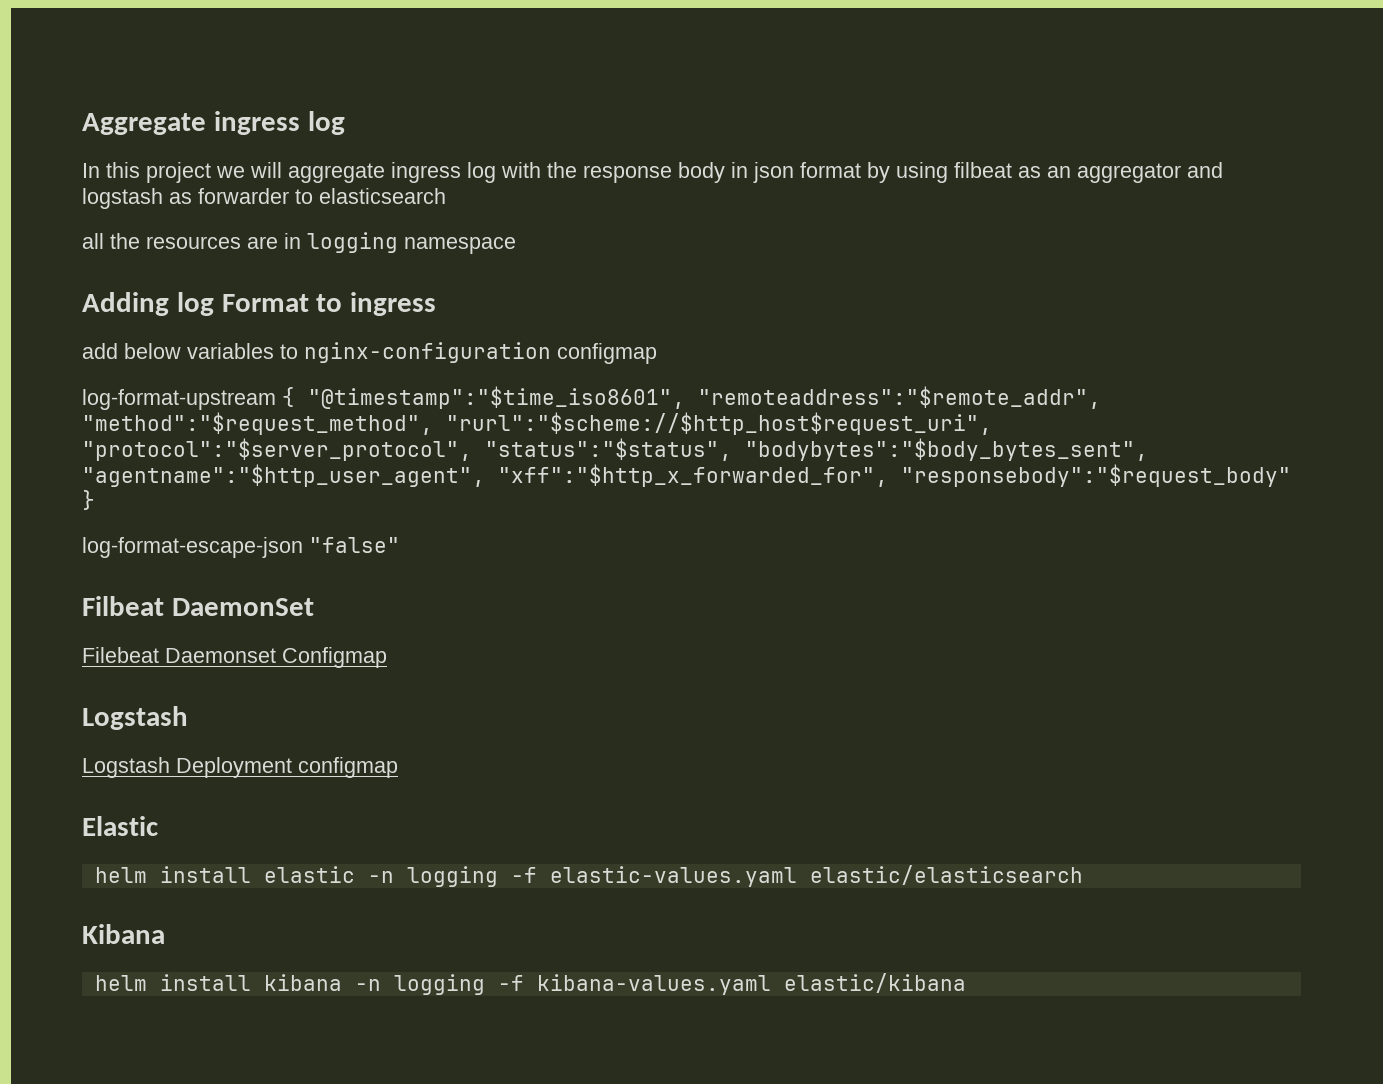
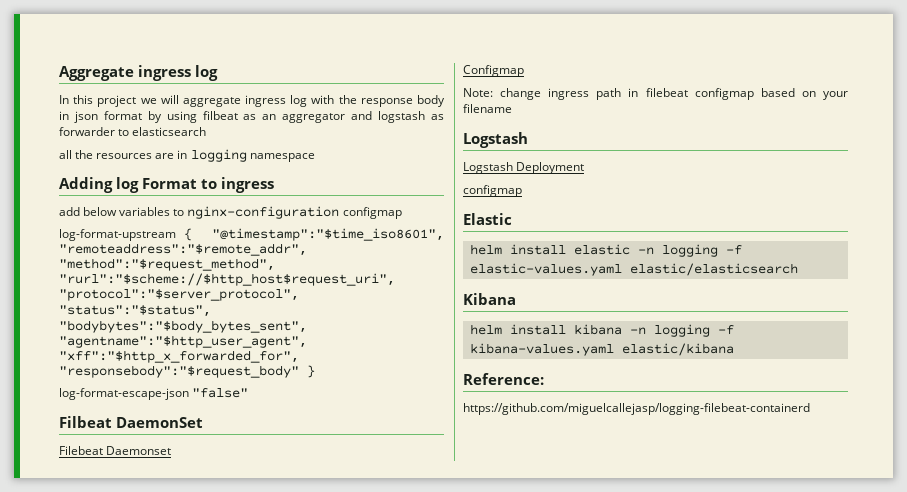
(276, 655) none -> (172, 450) //
(387, 657) none -> [463,88,848,100] [463,104,512,113] // Note: change ingress path in filebeat configmap based on your filename
(292, 767) none -> (585, 168) //
(966, 983) none -> [463,373,544,385] [463,403,810,415] // Reference: // https://github.com/miguelcallejasp/logging-filebeat-containerd

